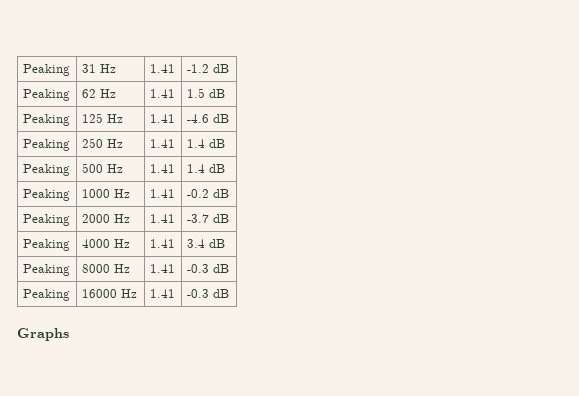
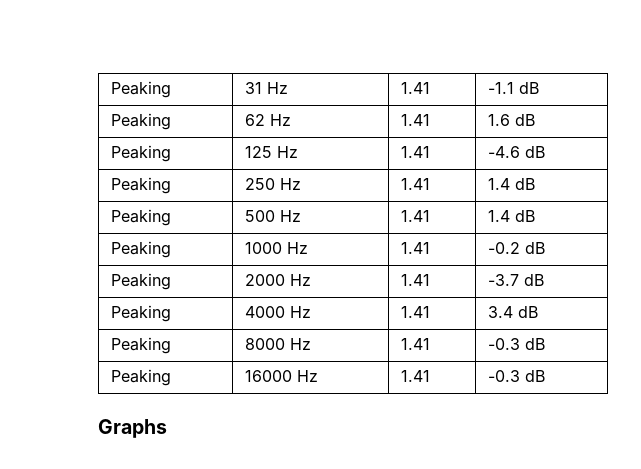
[186,64,209,73] -1.2 -> [488,82,515,94] -1.1
[186,88,205,98] 1.5 -> [488,114,511,126] 1.6

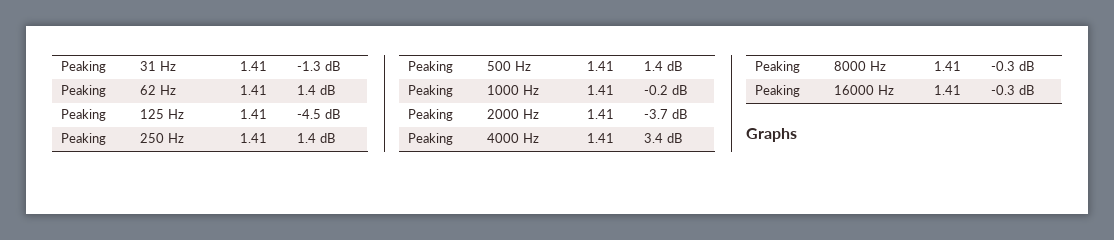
[488,82,515,94] -1.1 -> [297,61,322,71] -1.3
[488,114,511,126] 1.6 -> [297,85,317,95] 1.4
[488,146,521,158] -4.6 -> [297,109,322,119] -4.5

